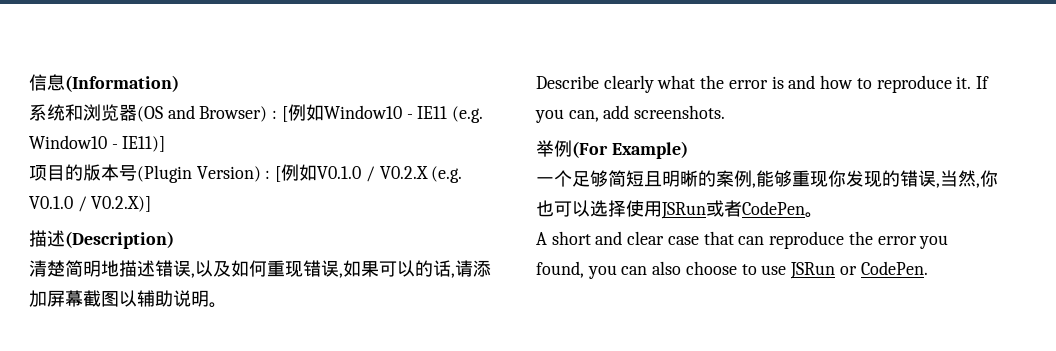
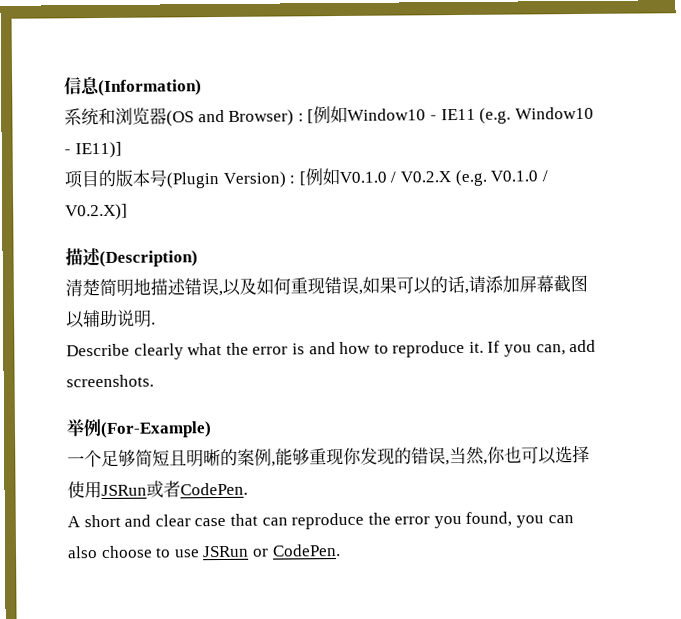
[209,302,227,308] 。 -> [151,322,156,325] .
[572,141,688,159] (For Example) -> [100,421,212,439] (For-Example)
[742,201,823,218] CodePen。 -> [180,482,248,496] CodePen.

